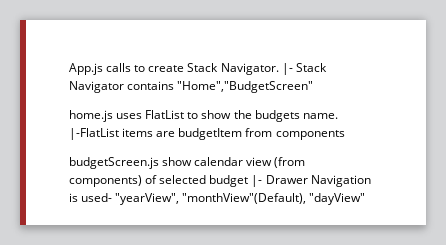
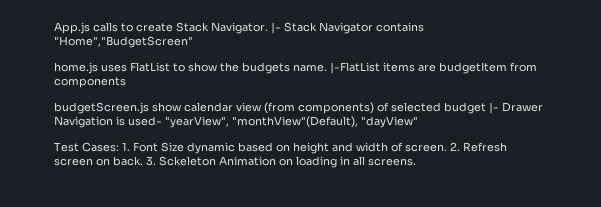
(366, 199) none -> [54,142,507,154] [54,156,416,168] // Test Cases: 1. Font Size dynamic based on height and width of screen. 2. Refresh screen on back. 3. Sckeleton Animation on loading in all screens.

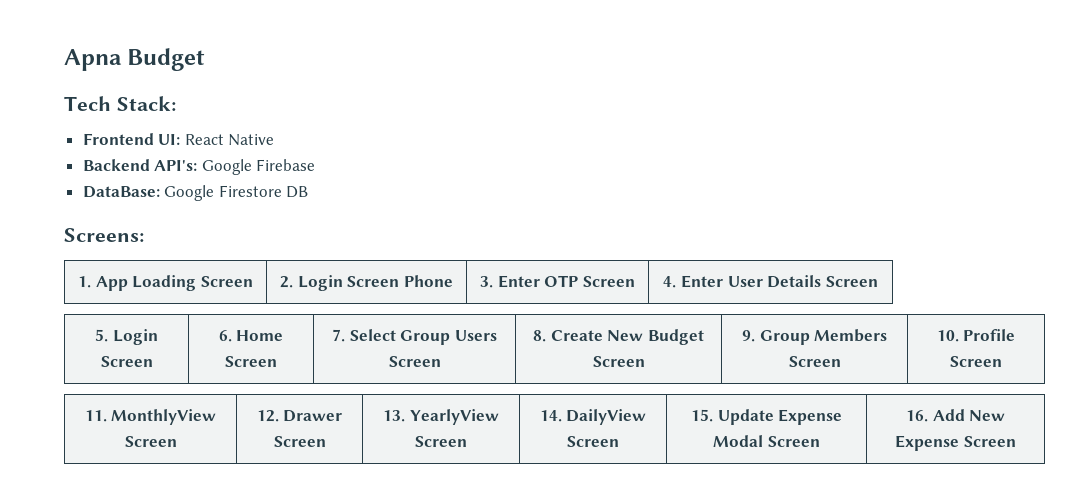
[54,22,424,34] [54,36,193,48] [54,62,537,74] [54,77,126,88] [54,102,543,114] [54,116,418,128] [54,142,507,154] [54,156,416,168] App.js calls to create Stack Navigator. |- Stack Navigator contains "Home","BudgetScreen" // home.js uses FlatList to show the budgets name. |-FlatList items are budgetItem from components // budgetScreen.js show calendar view (from components) of selected budget |- Drawer Navigation is used- "yearView", "monthView"(Default), "dayView" // Test Cases: 1. Font Size dynamic based on height and width of screen. 2. Refresh screen on back. 3. Sckeleton Animation on loading in all screens. -> [64,48,206,71] [64,96,176,111] [82,133,275,146] [82,159,316,175] [82,185,309,201] [64,228,144,242] [78,275,253,291] [280,275,453,291] [480,275,635,288] [663,275,878,288] [95,329,158,345] [100,356,153,367] [218,330,284,342] [225,356,277,367] [332,329,497,345] [388,356,441,367] [533,329,704,345] [592,356,645,367] [741,329,888,345] [788,356,841,367] [936,329,1016,342] [950,356,1002,367] [84,409,217,425] [124,436,177,447] [256,410,343,422] [273,436,326,447] [383,409,499,425] [415,436,467,447] [539,409,647,425] [567,436,619,447] [690,409,843,425] [713,435,820,447] [905,409,1006,422] [895,435,1016,451] Apna Budget // Tech Stack: // Frontend UI: React Native // Backend API's: Google Firebase // DataBase: Google Firestore DB // Screens: // 1. App Loading Screen | 2. Login Screen Phone | 3. Enter OTP Screen | 4. Enter User Details Screen // 5. Login Screen | 6. Home Screen | 7. Select Group Users Screen | 8. Create New Budget Screen | 9. Group Members Screen | 10. Profile Screen // 11. MonthlyView Screen | 12. Drawer Screen | 13. YearlyView Screen | 14. DailyView Screen | 15. Update Expense Modal Screen | 16. Add New Expense Screen

